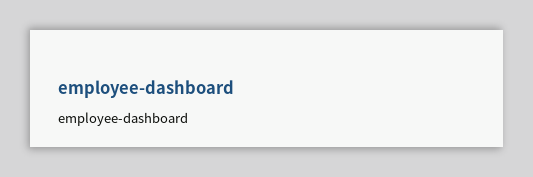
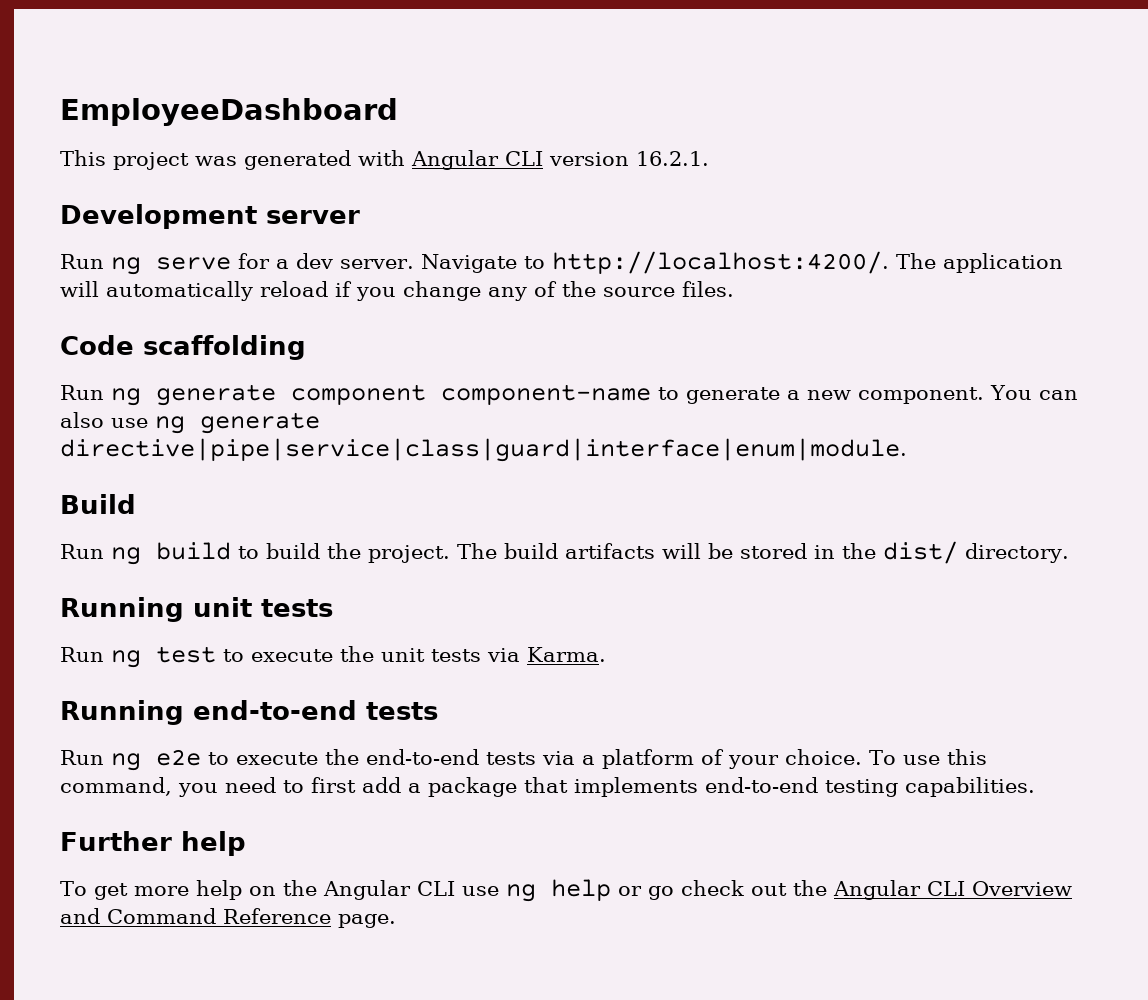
[58,80,234,98] [58,112,188,126] employee-dashboard // employee-dashboard -> [60,98,398,126] [60,150,709,170] [60,204,360,229] [60,251,1063,275] [60,281,734,301] [60,335,306,360] [60,384,1078,406] [60,412,320,434] [60,438,907,462] [60,494,136,514] [60,541,1069,565] [60,597,333,622] [60,646,606,668] [60,700,438,725] [60,749,987,771] [60,777,1035,797] [60,831,246,856] [60,879,1072,902] [60,908,396,928] EmployeeDashboard // This project was generated with Angular CLI version 16.2.1. // Development server // Run ng serve for a dev server. Navigate to http://localhost:4200/. The application will automatically reload if you change any of the source files. // Code scaffolding // Run ng generate component component-name to generate a new component. You can also use ng generate directive|pipe|service|class|guard|interface|enum|module. // Build // Run ng build to build the project. The build artifacts will be stored in the dist/ directory. // Running unit tests // Run ng test to execute the unit tests via Karma. // Running end-to-end tests // Run ng e2e to execute the end-to-end tests via a platform of your choice. To use this command, you need to first add a package that implements end-to-end testing capabilities. // Further help // To get more help on the Angular CLI use ng help or go check out the Angular CLI Overview and Command Reference page.

